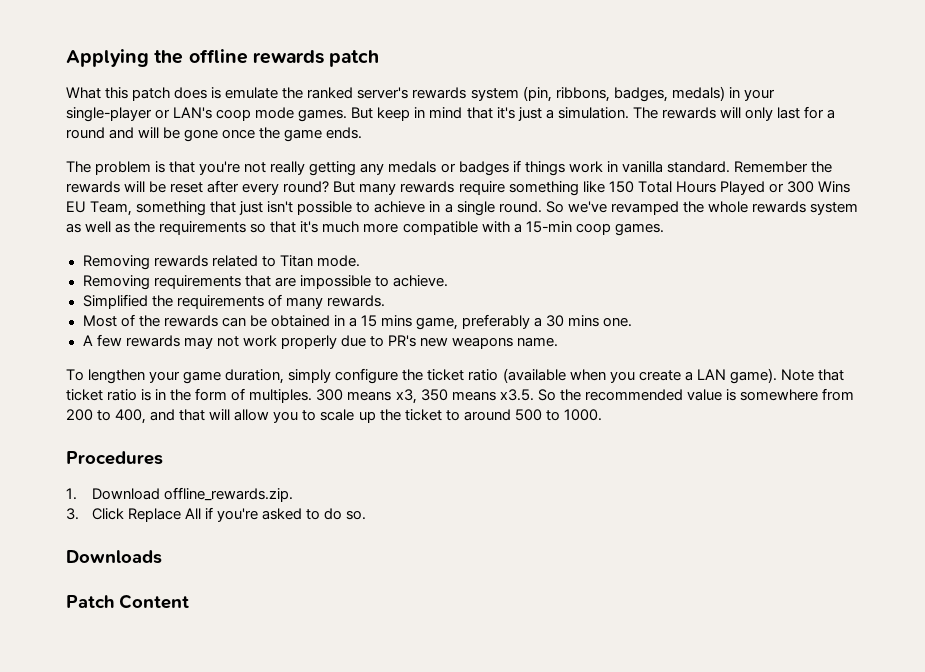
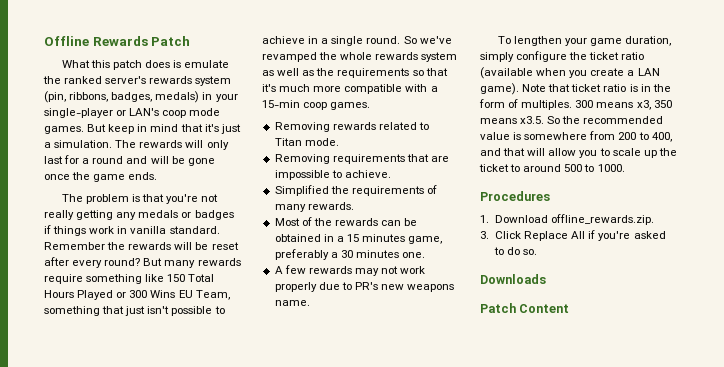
[66,49,380,67] Applying the offline rewards patch -> [44,36,191,46] Offline Rewards Patch
[381,315,413,327] mins -> [362,234,406,242] minutes
[568,315,600,327] mins -> [355,250,399,258] minutes

